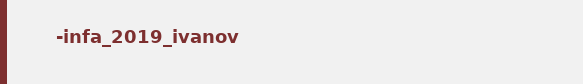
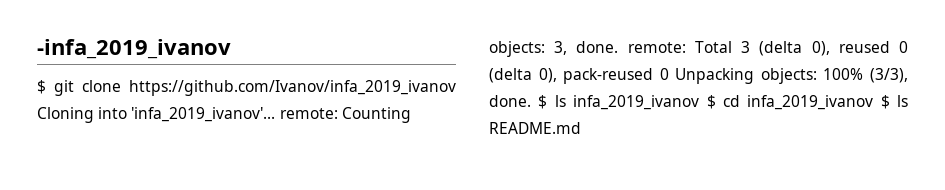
(239, 38) none -> [37,80,456,96] [37,107,411,123] [489,41,908,57] [489,68,908,84] [489,95,908,110] [489,122,581,134] // $ git clone https://github.com/Ivanov/infa_2019_ivanov Cloning into 'infa_2019_ivanov'... remote: Counting objects: 3, done. remote: Total 3 (delta 0), reused 0 (delta 0), pack-reused 0 Unpacking objects: 100% (3/3), done. $ ls infa_2019_ivanov $ cd infa_2019_ivanov $ ls README.md

